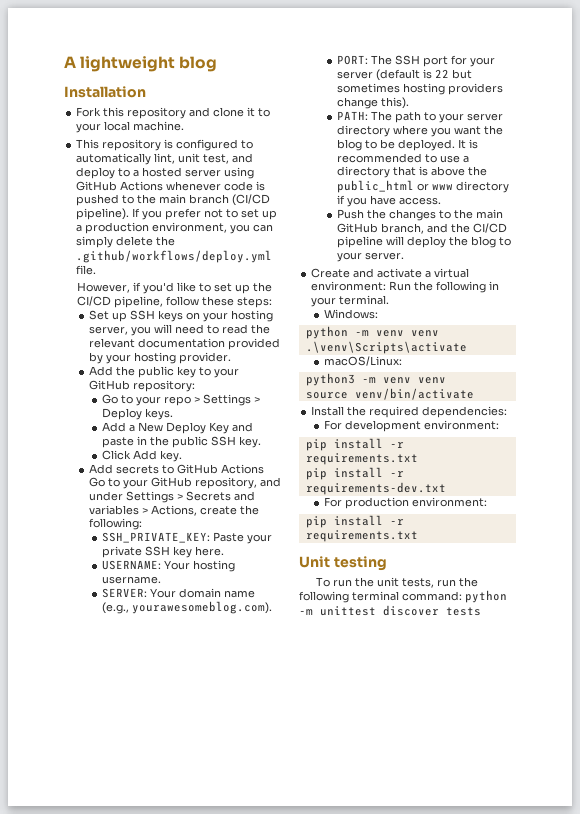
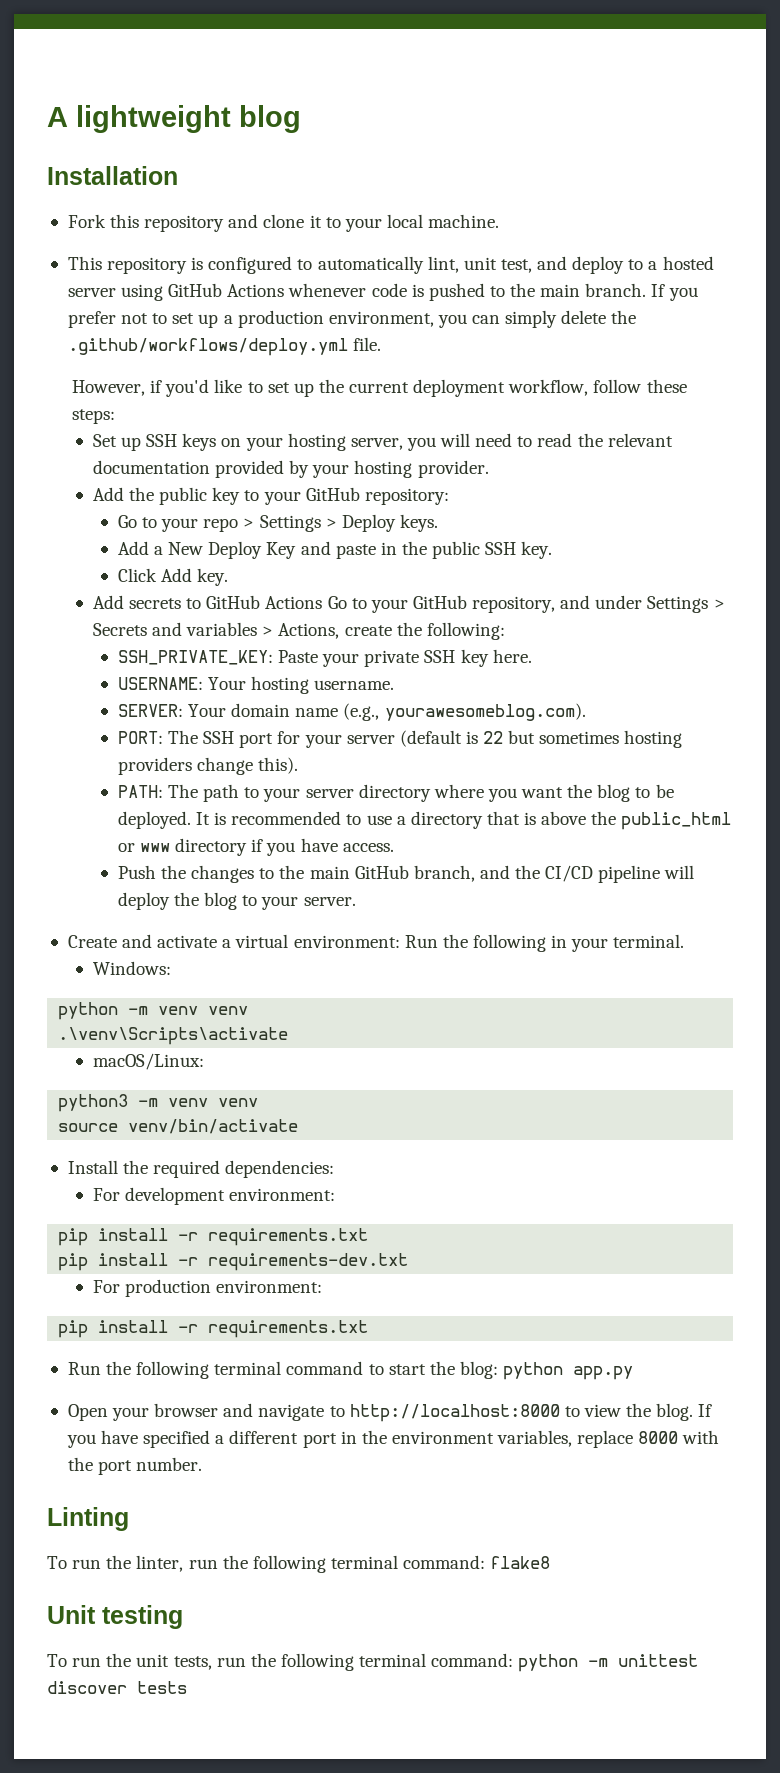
[189,194,271,206] [76,208,130,220] branch (CI/CD pipeline). -> [585,283,647,297] branch.
[76,296,163,308] CI/CD pipeline, -> [349,379,589,397] current deployment workflow,
(418, 536) none -> [67,1361,634,1380] [67,1403,713,1422] [66,1430,720,1448] [67,1457,203,1475] [47,1507,129,1531] [47,1555,551,1573] // Run the following terminal command to start the blog: python app.py // Open your browser and navigate to http://localhost:8000 to view the blog. If you have specified a different port in the environment variables, replace 8000 with the port number. // Linting // To run the linter, run the following terminal command: flake8

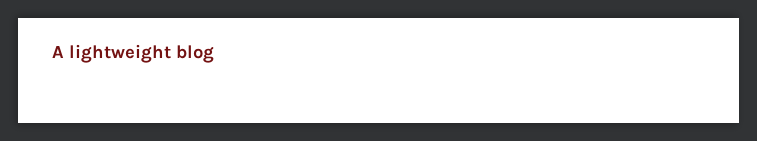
[47,166,178,185] [67,214,500,232] [67,256,714,274] [67,283,698,301] [67,310,637,328] [67,337,382,356] [71,379,687,397] [71,409,115,424] [92,433,673,451] [92,460,489,478] [92,487,449,505] [117,514,438,532] [117,541,553,559] [117,568,229,586] [92,595,725,613] [92,622,505,640] [117,649,532,667] [117,676,395,694] [117,703,586,721] [117,730,683,748] [117,757,299,775] [117,784,674,802] [117,811,732,830] [117,838,394,856] [117,865,695,883] [117,892,356,910] [67,934,685,952] [92,961,171,975] [58,1002,249,1020] [58,1027,289,1045] [92,1053,204,1070] [58,1094,259,1112] [58,1119,299,1134] [67,1160,335,1178] [92,1187,336,1205] [58,1228,369,1246] [58,1253,409,1271] [92,1279,323,1297] [58,1320,369,1338] [67,1361,634,1380] [67,1403,713,1422] [66,1430,720,1448] [67,1457,203,1475] [47,1507,129,1531] [47,1555,551,1573] [47,1605,183,1629] [47,1653,699,1672] [47,1681,187,1694] // Installation // Fork this repository and clone it to your local machine. // This repository is configured to automatically lint, unit test, and deploy to a hosted server using GitHub Actions whenever code is pushed to the main branch. If you prefer not to set up a production environment, you can simply delete the .github/workflows/deploy.yml file. // However, if you'd like to set up the current deployment workflow, follow these steps: // Set up SSH keys on your hosting server, you will need to read the relevant documentation provided by your hosting provider. // Add the public key to your GitHub repository: // Go to your repo > Settings > Deploy keys. // Add a New Deploy Key and paste in the public SSH key. // Click Add key. // Add secrets to GitHub Actions Go to your GitHub repository, and under Settings > Secrets and variables > Actions, create the following: // SSH_PRIVATE_KEY: Paste your private SSH key here. // USERNAME: Your hosting username. // SERVER: Your domain name (e.g., yourawesomeblog.com). // PORT: The SSH port for your server (default is 22 but sometimes hosting providers change this). // PATH: The path to your server directory where you want the blog to be deployed. It is recommended to use a directory that is above the public_html or www directory if you have access. // Push the changes to the main GitHub branch, and the CI/CD pipeline will deploy the blog to your server. // Create and activate a virtual environment: Run the following in your terminal. // Windows: // python -m venv venv // .\venv\Scripts\activate // macOS/Linux: // python3 -m venv venv // source venv/bin/activate // Install the required dependencies: // For development environment: // pip install -r requirements.txt // pip install -r requirements-dev.txt // For production environment: // pip install -r requirements.txt // Run the following terminal command to start the blog: python app.py // Open your browser and navigate to http://localhost:8000 to view the blog. If you have specified a different port in the environment variables, replace 8000 with the port number. // Linting // To run the linter, run the following terminal command: flake8 // Unit testing // To run the unit tests, run the following terminal command: python -m unittest discover tests -> (214, 54) none

